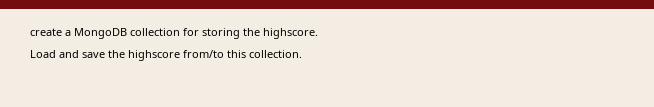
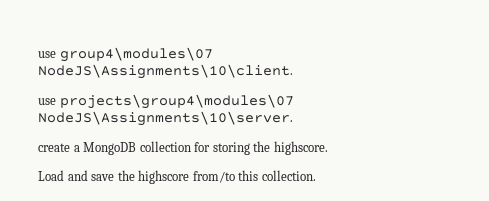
(30, 32) none -> [38,47,213,62] [38,64,293,79] [38,94,294,109] [38,111,293,126] use group4\modules\07 NodeJS\Assignments\10\client. // use projects\group4\modules\07 NodeJS\Assignments\10\server. //

